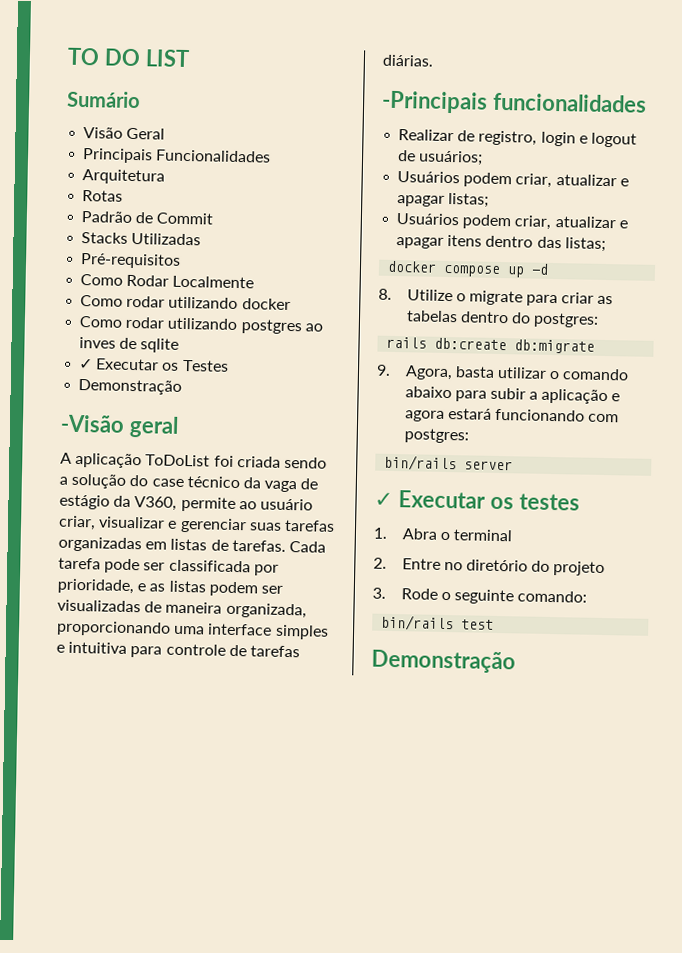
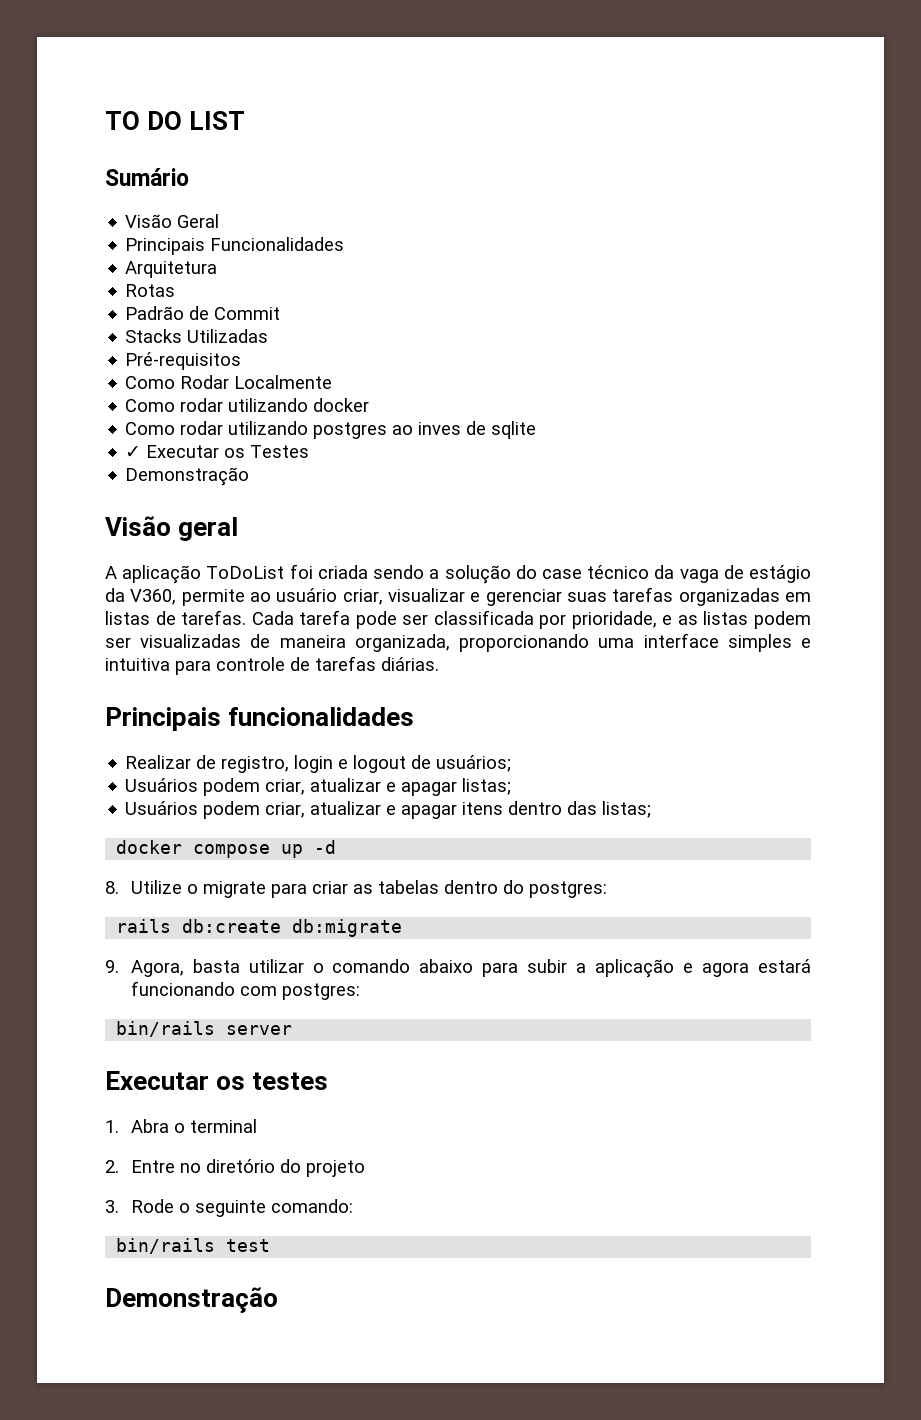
[60,414,125,433] -Visão -> [105,516,171,536] Visão
[381,90,488,114] -Principais -> [105,707,221,731] Principais
[374,492,393,507] ✓ -> (293, 1030) none

